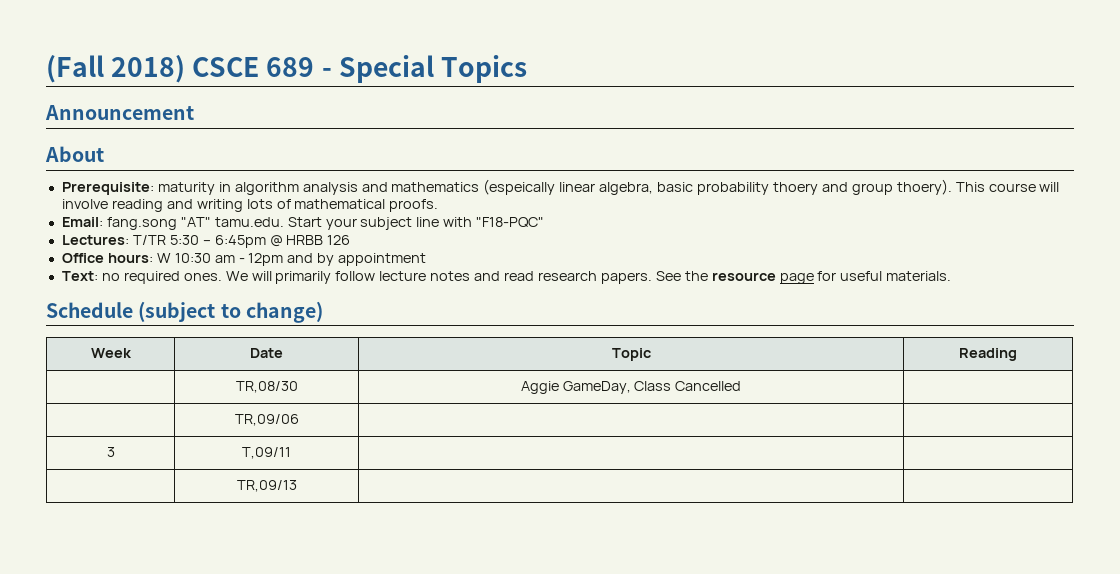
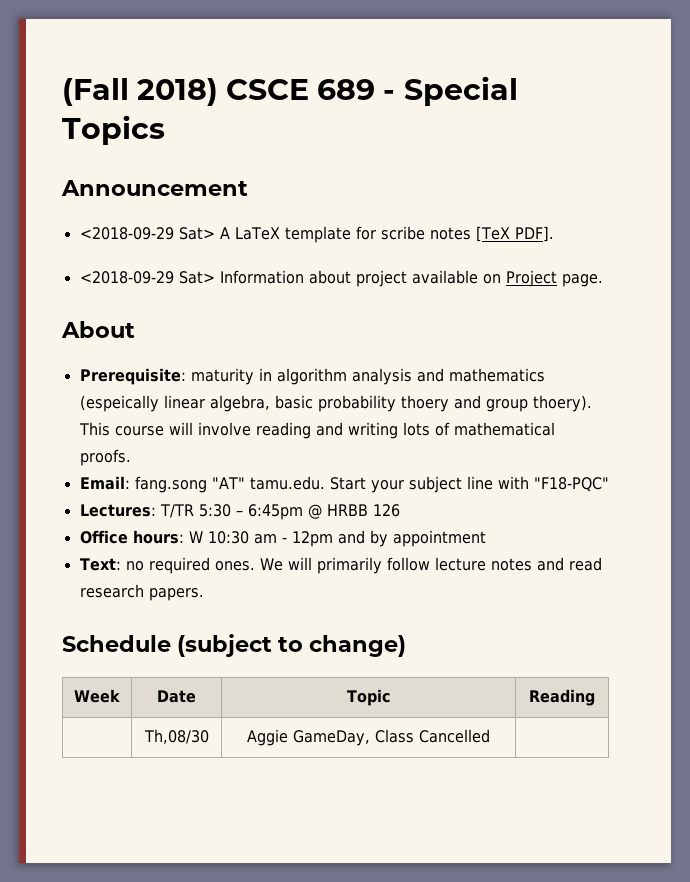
(194, 112) none -> [79,226,554,243] [79,270,603,287] // <2018-09-29 Sat> A LaTeX template for scribe notes [TeX PDF]. // <2018-09-29 Sat> Information about project available on Project page.
[655,271,952,284] See the resource page for useful materials. -> (204, 594) none
[235,381,298,393] TR,08/30 -> [143,729,209,744] Th,08/30
[234,414,299,426] [106,447,115,457] [242,447,291,459] [236,480,297,492] // | TR,09/06 | | // 3 | T,09/11 | | // | TR,09/13 | | -> (490, 736) none

